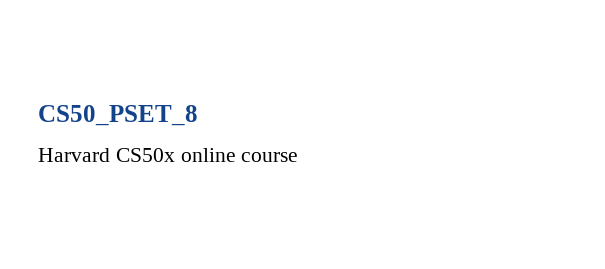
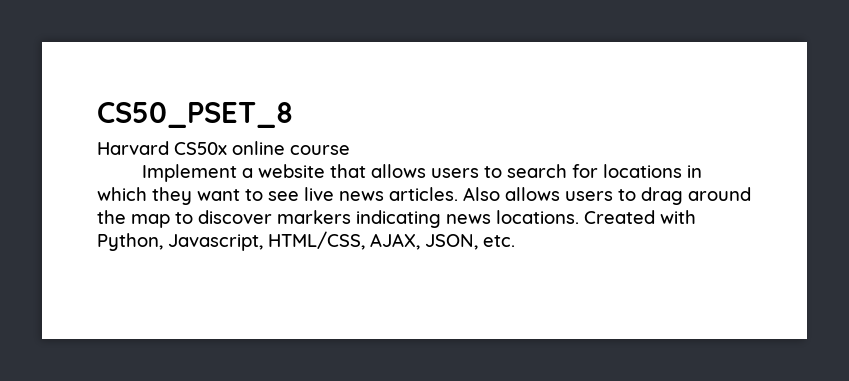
(299, 157) none -> [141,164,702,182] [97,187,751,205] [97,210,696,228] [97,231,515,251] // Implement a website that allows users to search for locations in which they want to see live news articles. Also allows users to drag around the map to discover markers indicating news locations. Created with Python, Javascript, HTML/CSS, AJAX, JSON, etc.

